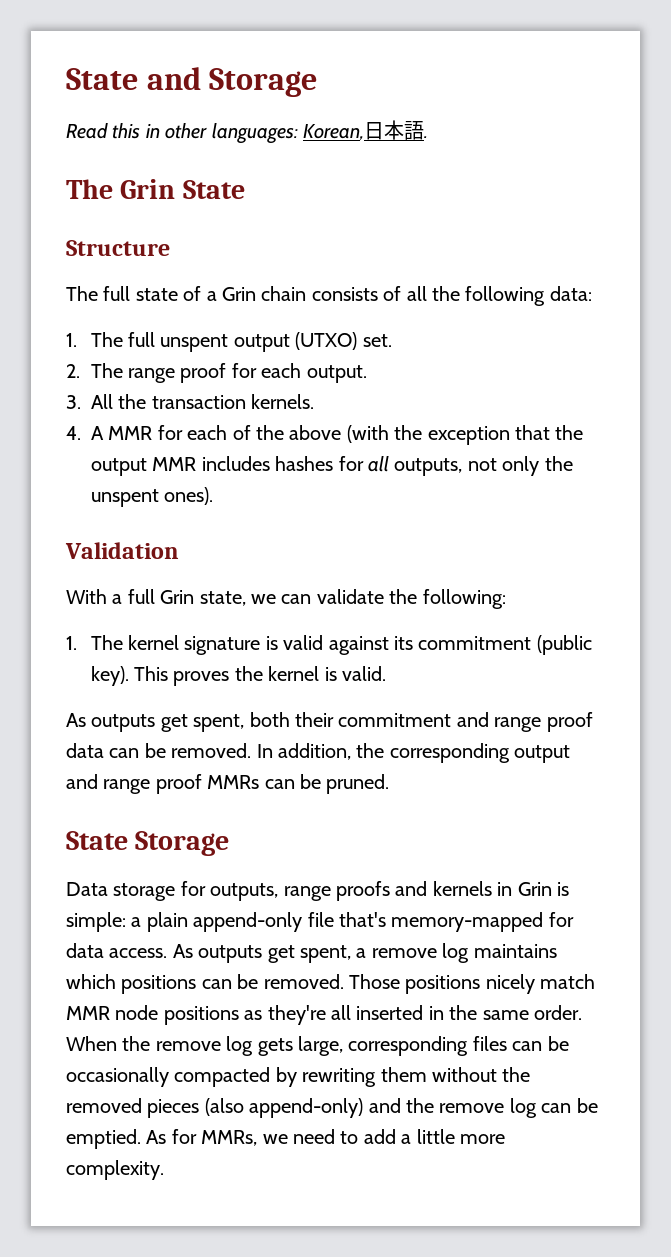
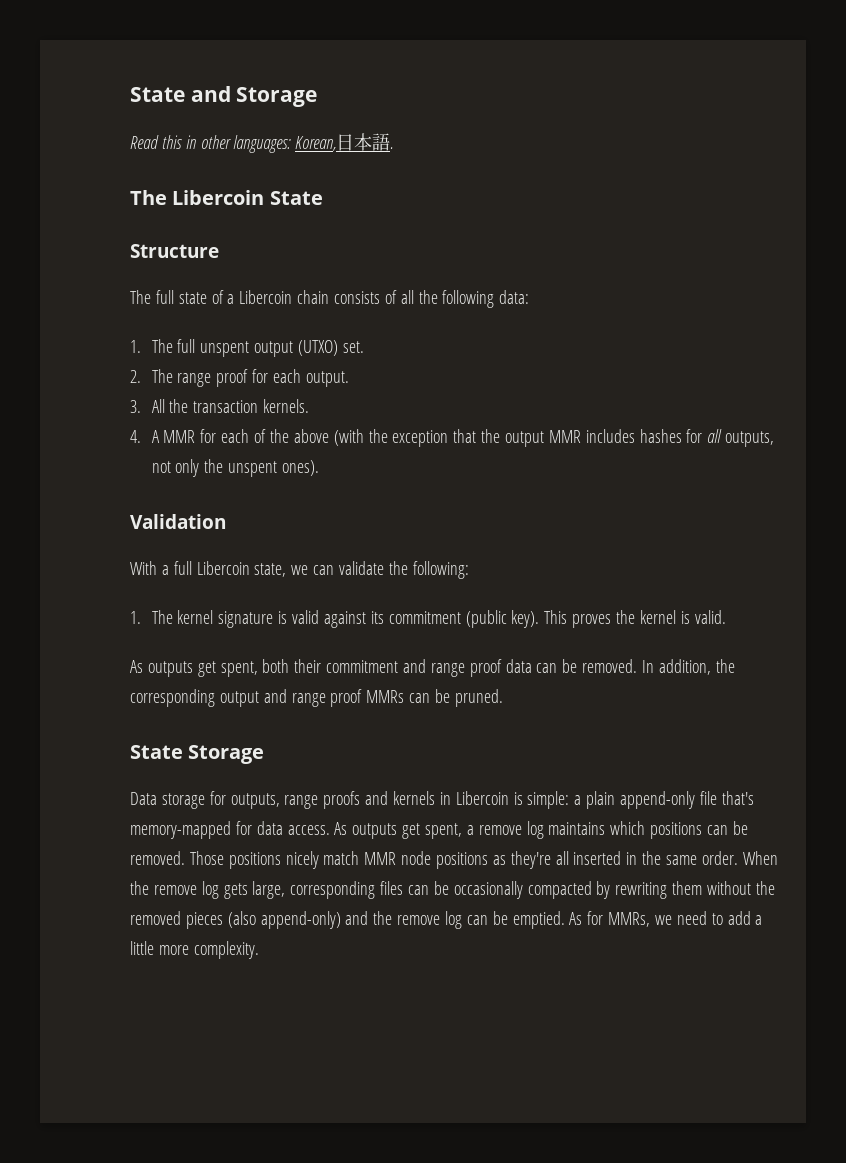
[120,179,176,199] Grin -> [172,190,265,205] Libercoin
[222,287,256,301] Grin -> [239,290,293,304] Libercoin
[160,590,195,604] Grin -> [196,561,250,575] Libercoin
[517,882,552,896] Grin -> [455,791,509,805] Libercoin

